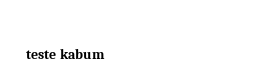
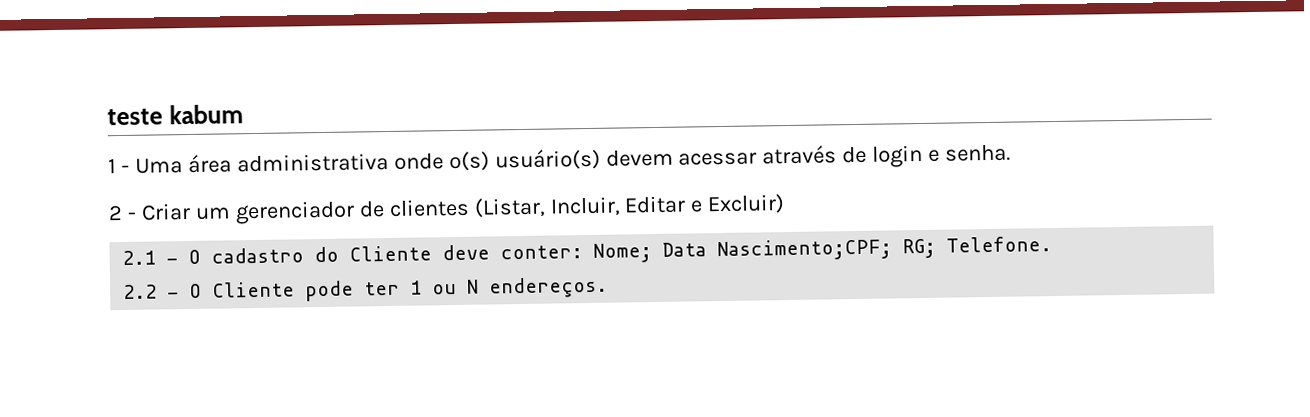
(105, 53) none -> [108,144,1012,174] [108,194,786,225] [122,236,1053,265] [123,276,609,302] // 1 - Uma área administrativa onde o(s) usuário(s) devem acessar através de login e senha. // 2 - Criar um gerenciador de clientes (Listar, Incluir, Editar e Excluir) // 2.1 - O cadastro do Cliente deve conter: Nome; Data Nascimento;CPF; RG; Telefone. // 2.2 - O Cliente pode ter 1 ou N endereços.

